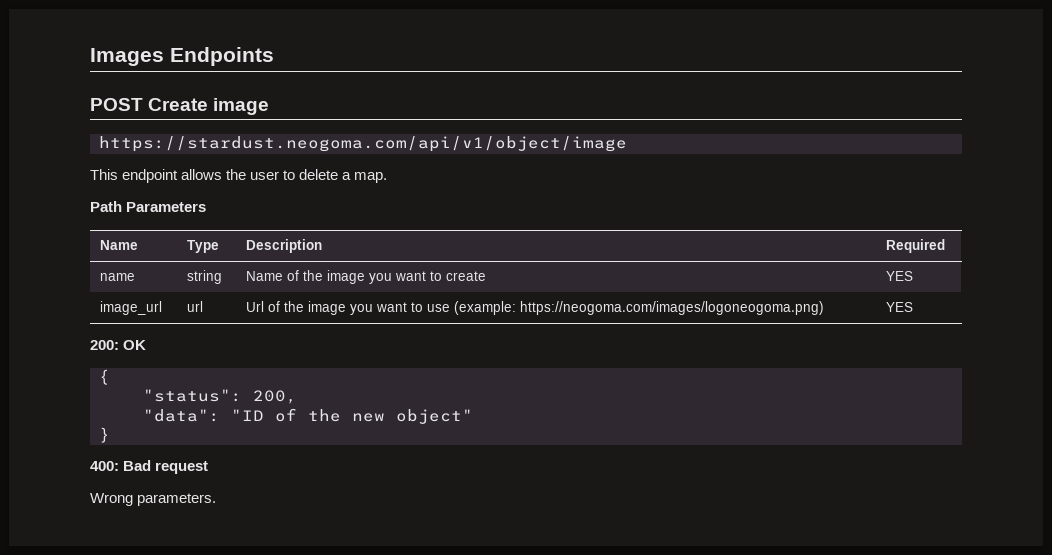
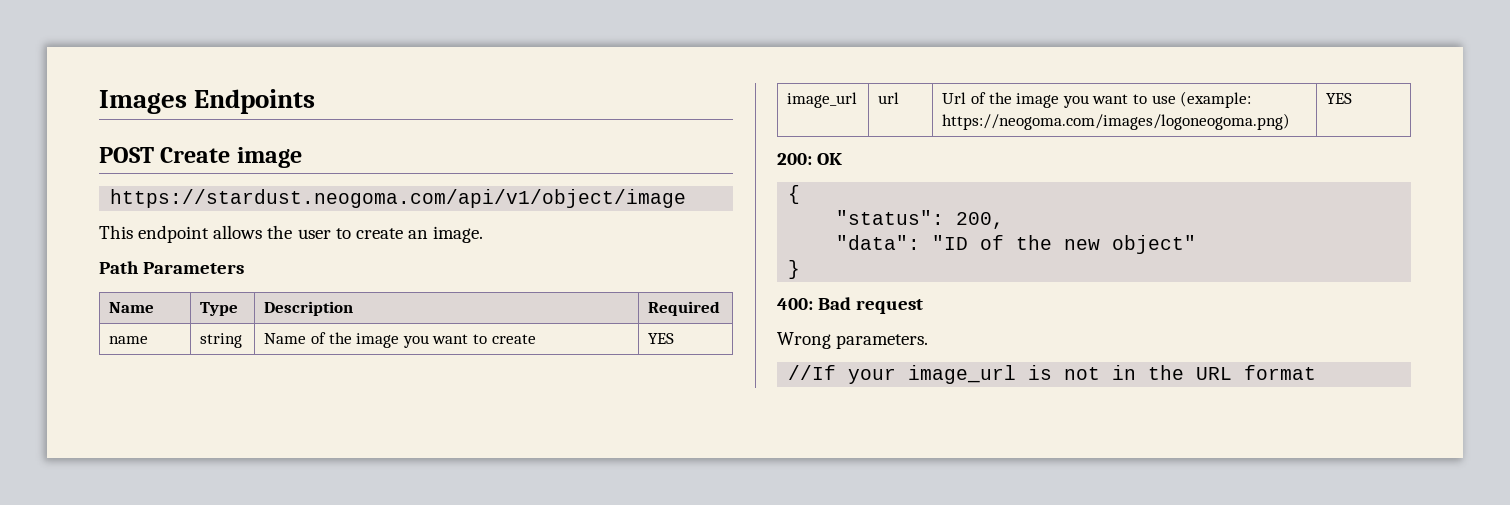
[299,169,388,183] delete a map. -> [355,226,484,243] create an image.
(217, 499) none -> [788,365,1317,384] // //If your image_url is not in the URL format

